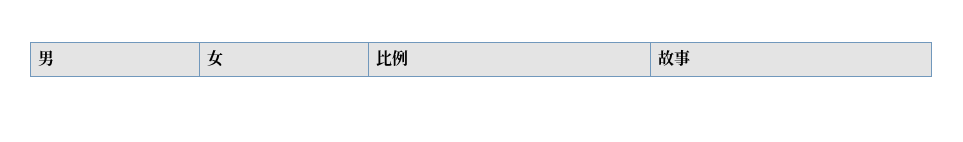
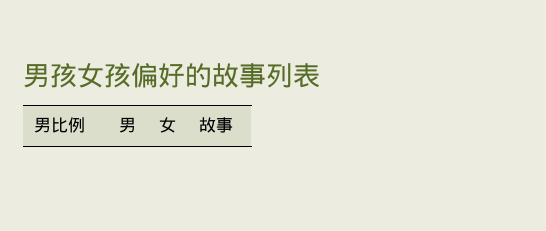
[37,50,54,66] [206,50,223,67] [375,50,408,67] 男 | 女 | 比例 -> [23,63,320,88] [33,117,85,133] [118,117,136,133] [158,117,176,133] 男孩女孩偏好的故事列表 // 男比例 | 男 | 女

